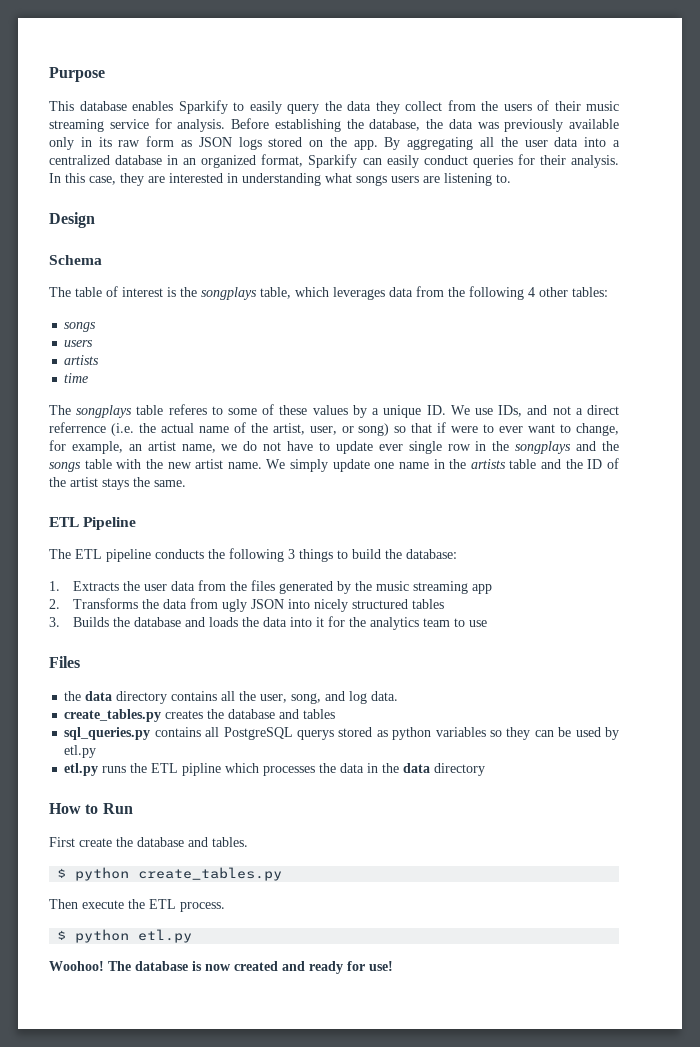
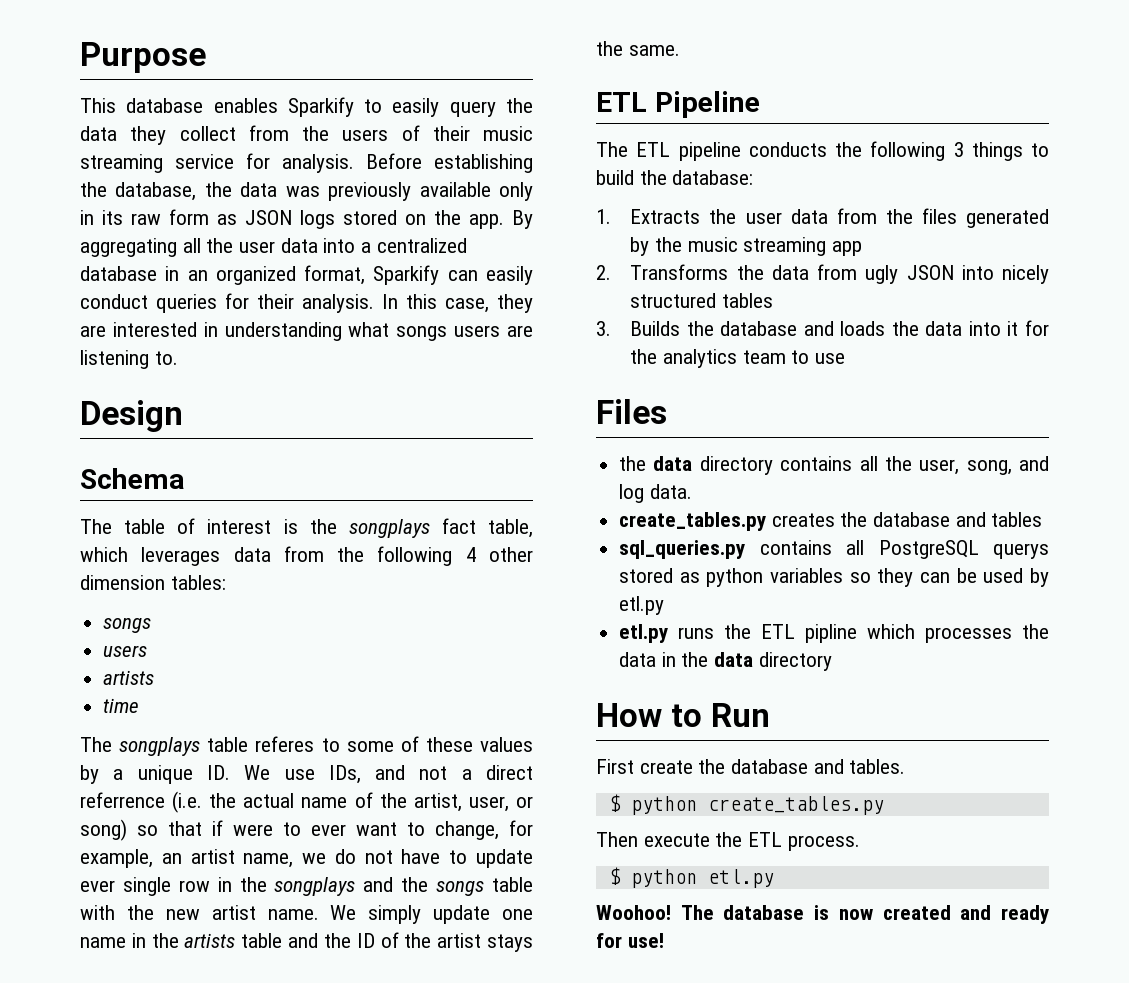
(257, 293) none -> [441,518,476,534] fact
(568, 292) none -> [80,575,165,590] dimension

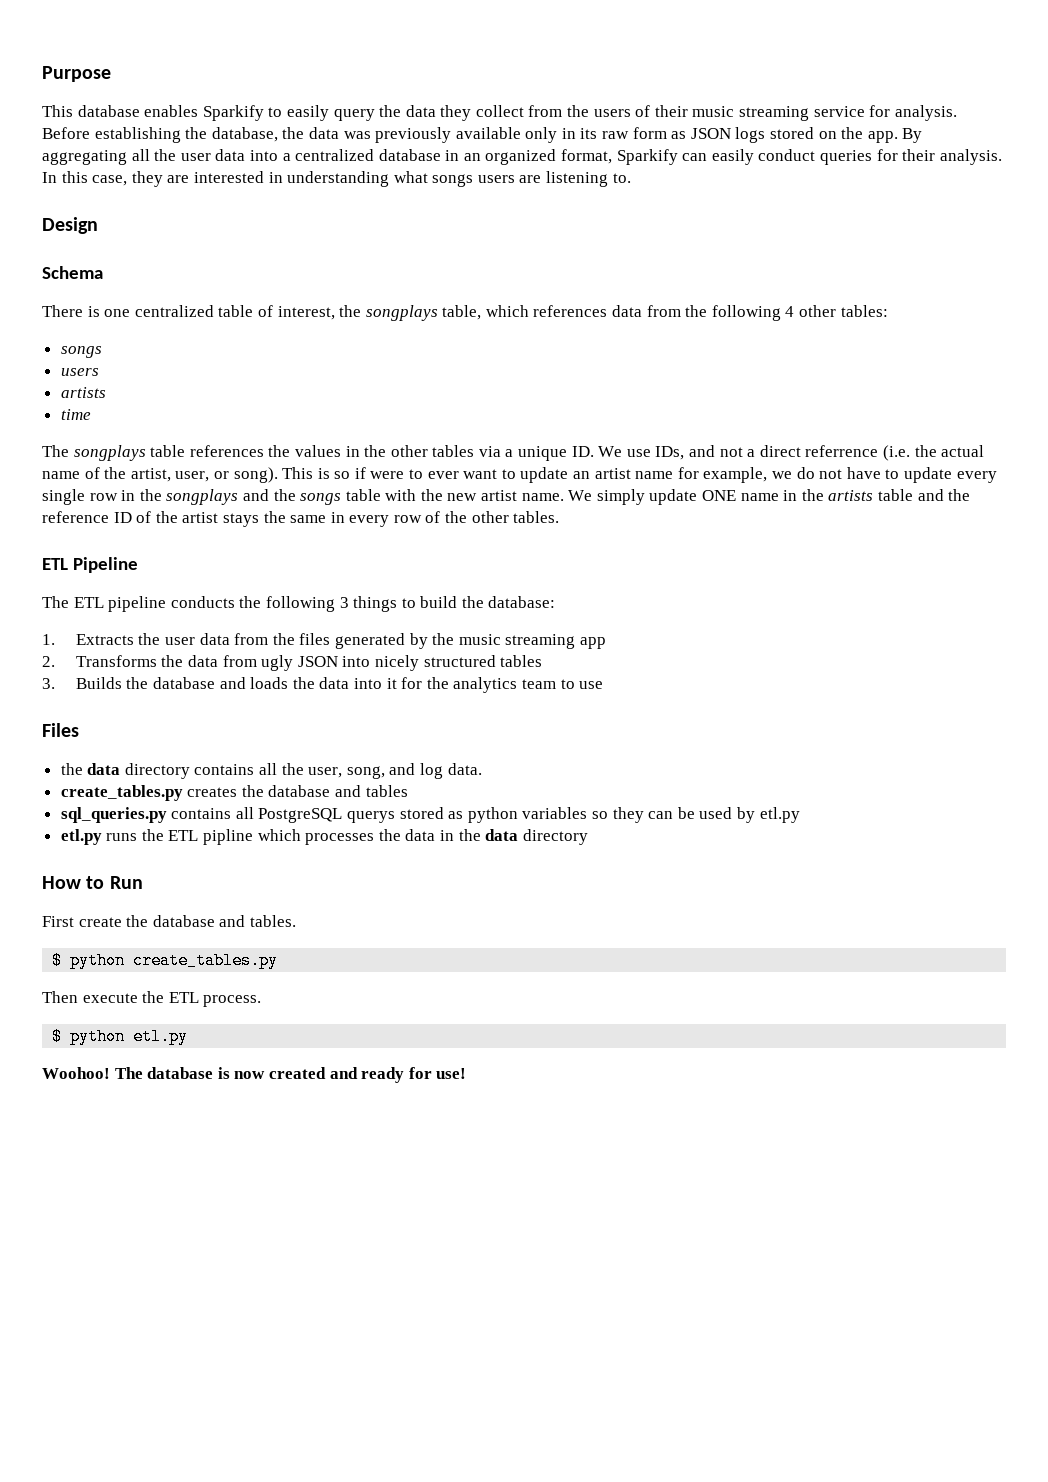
[80,518,476,538] The table of interest is the songplays fact -> [42,305,438,321] There is one centralized table of interest, the songplays
[141,547,221,566] leverages -> [533,305,608,317] references
[80,575,165,590] dimension -> (837, 311) none
[255,736,533,752] [80,765,99,784] referes to some of these values by -> [189,445,501,457] references the values in the other tables via
[80,819,202,841] song) so that -> [233,467,351,483] song). This is so
[435,820,533,840] [80,849,294,868] change, for example, an artist name, -> [520,467,768,483] update an artist name for example,
[80,880,115,892] ever -> [956,471,997,483] every
[502,909,533,920] one -> [702,490,737,501] ONE
(351, 940) none -> [42,511,109,523] reference
[628,45,680,56] same. -> [290,511,560,527] same in every row of the other tables.

